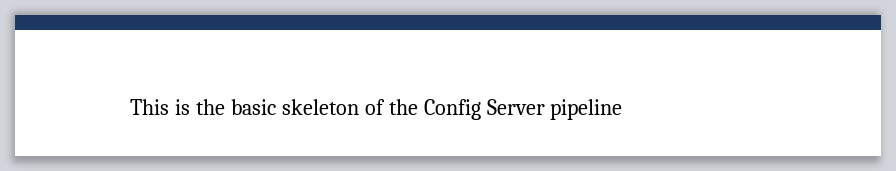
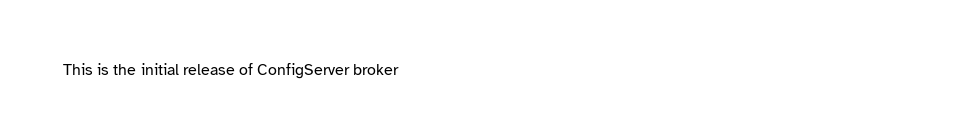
[230,99,623,120] basic skeleton of the Config Server pipeline -> [140,63,400,79] initial release of ConfigServer broker

